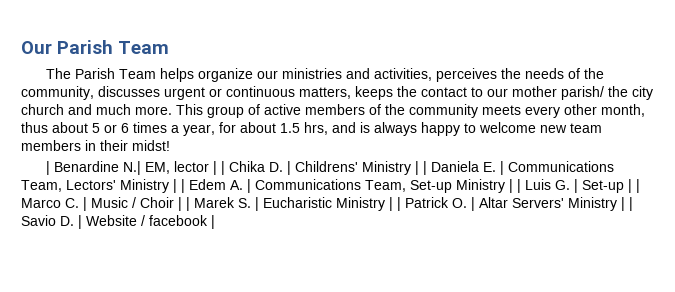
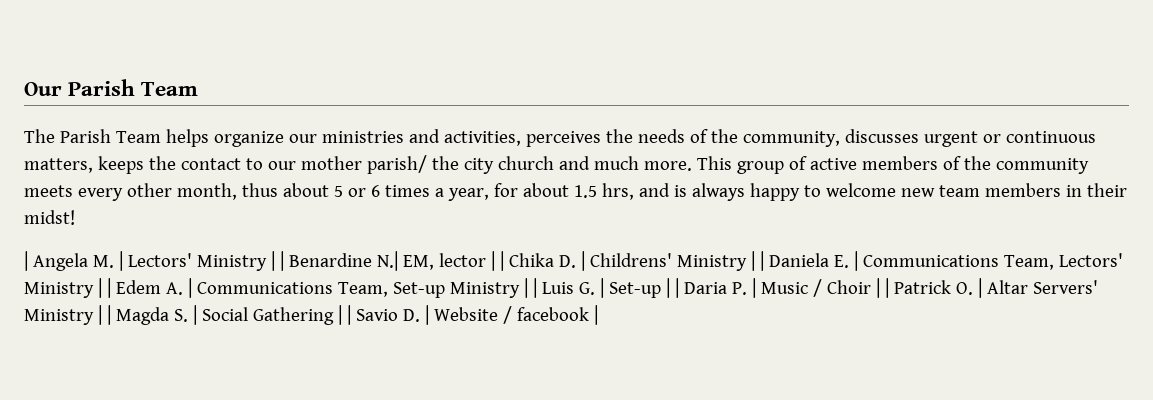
(51, 168) none -> [32,251,284,271] Angela M. | Lectors' Ministry | |
[21,198,79,208] Marco C. -> [683,282,747,295] Daria P.
[194,197,401,211] Marek S. | Eucharistic Ministry | | -> (889, 288) none
(633, 204) none -> [115,305,351,325] Magda S. | Social Gathering | |

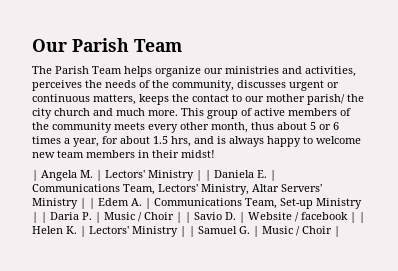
[288,251,764,271] Benardine N.| EM, lector | | Chika D. | Childrens' Ministry | | -> (211, 175) none
(1123, 260) none -> [201,184,322,195] Ministry, Altar Servers'
[541,278,679,298] Luis G. | Set-up | | -> (47, 217) none
[893,278,1098,298] [24,305,351,325] Patrick O. | Altar Servers' Ministry | | Magda S. | Social Gathering | | -> (191, 217) none
(598, 315) none -> [359,212,365,223] [32,226,340,237] | Helen K. | Lectors' Ministry | | Samuel G. | Music / Choir |

